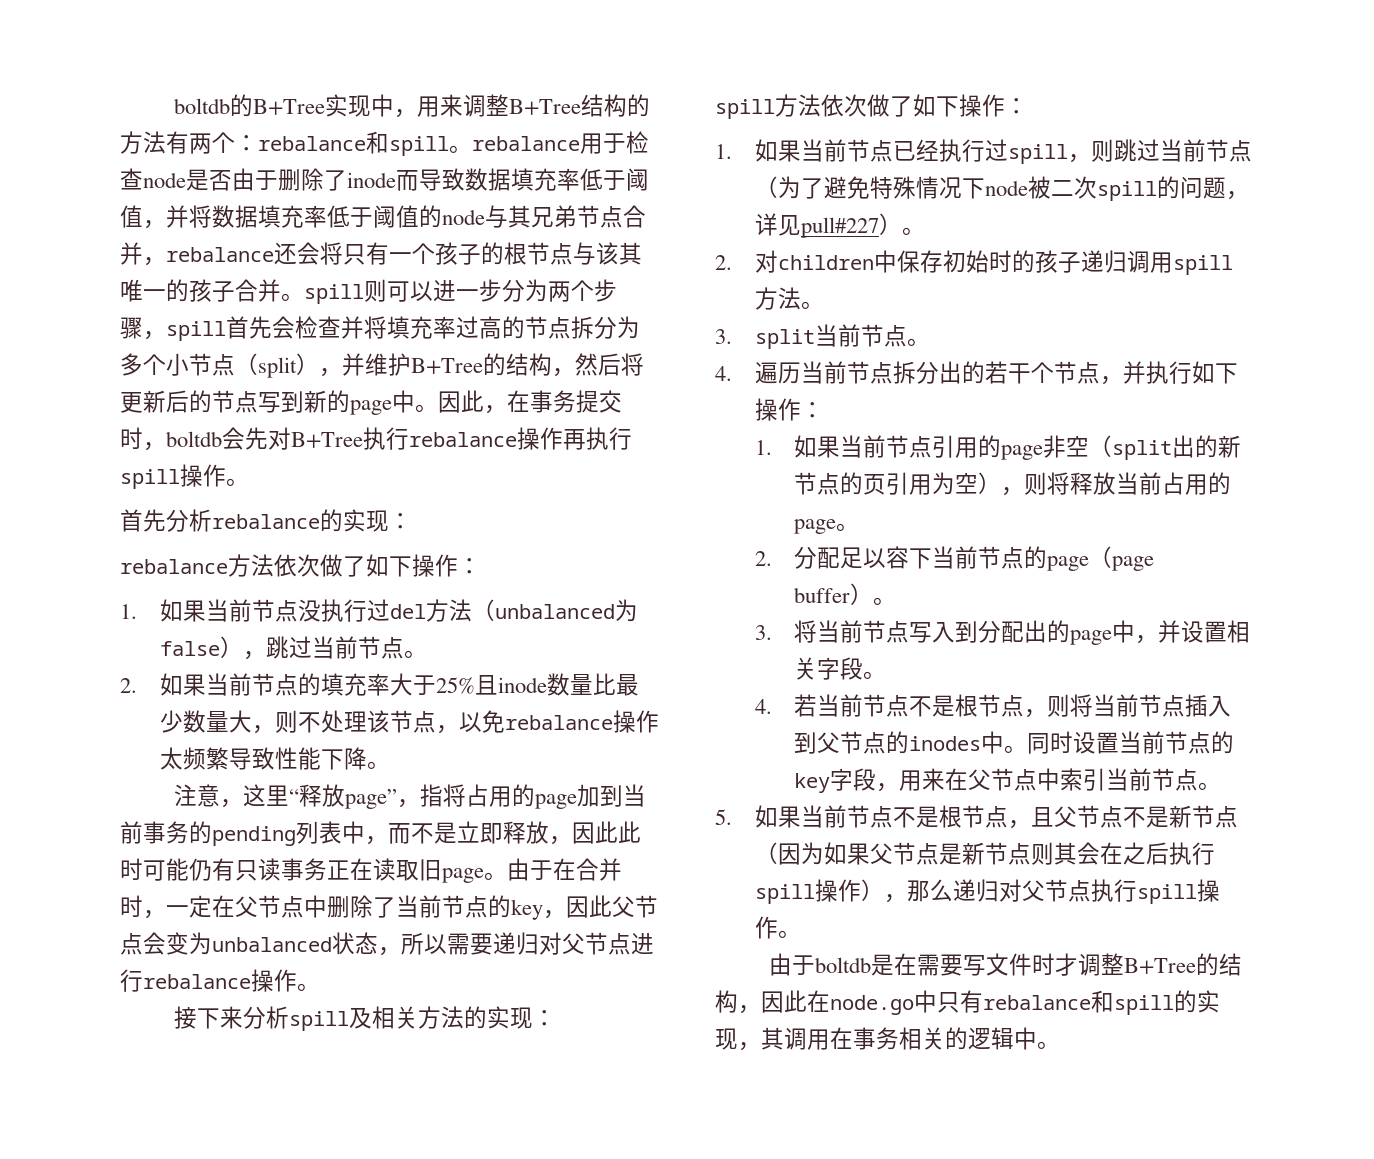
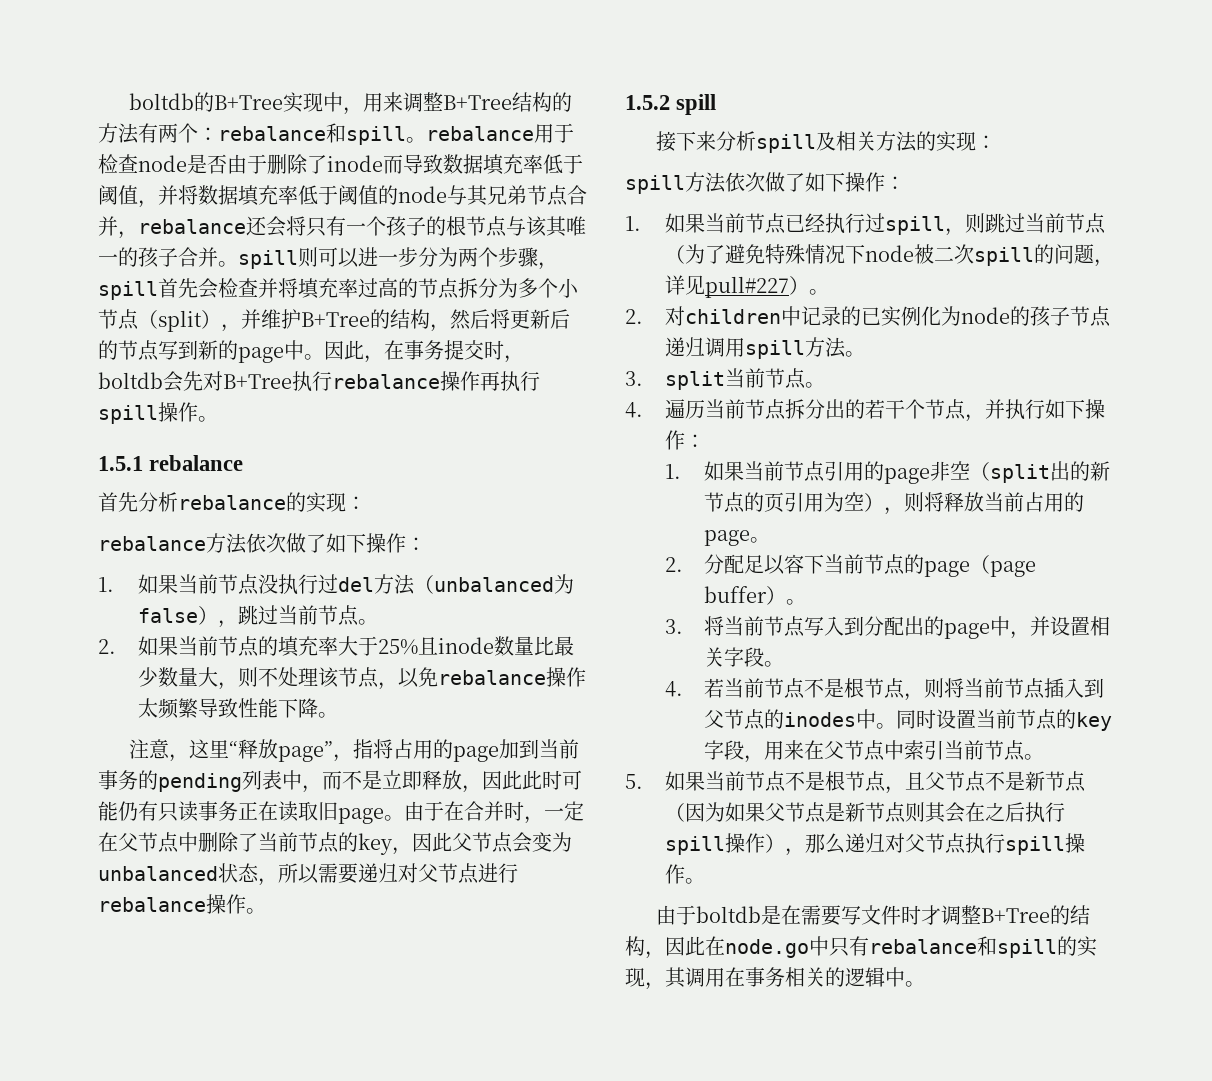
(249, 482) none -> [98,455,244,471] // 1.5.1 rebalance
(320, 987) none -> [625,94,717,115] // 1.5.2 spill
[896,250,1081,273] 保存初始时的孩子 -> [800,306,1111,327] 记录的已实例化为node的孩子节点

